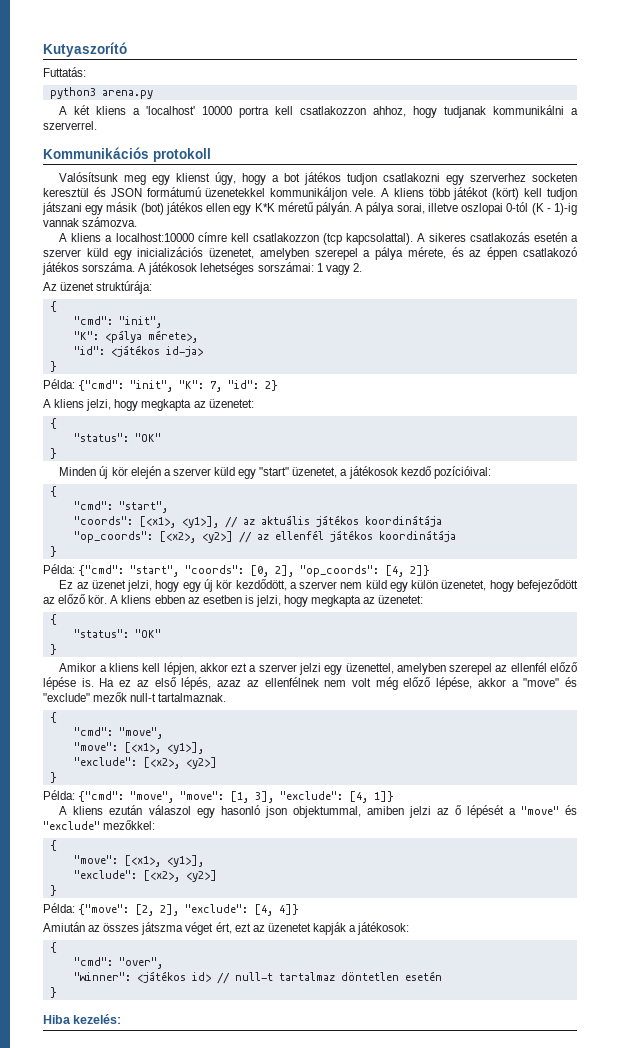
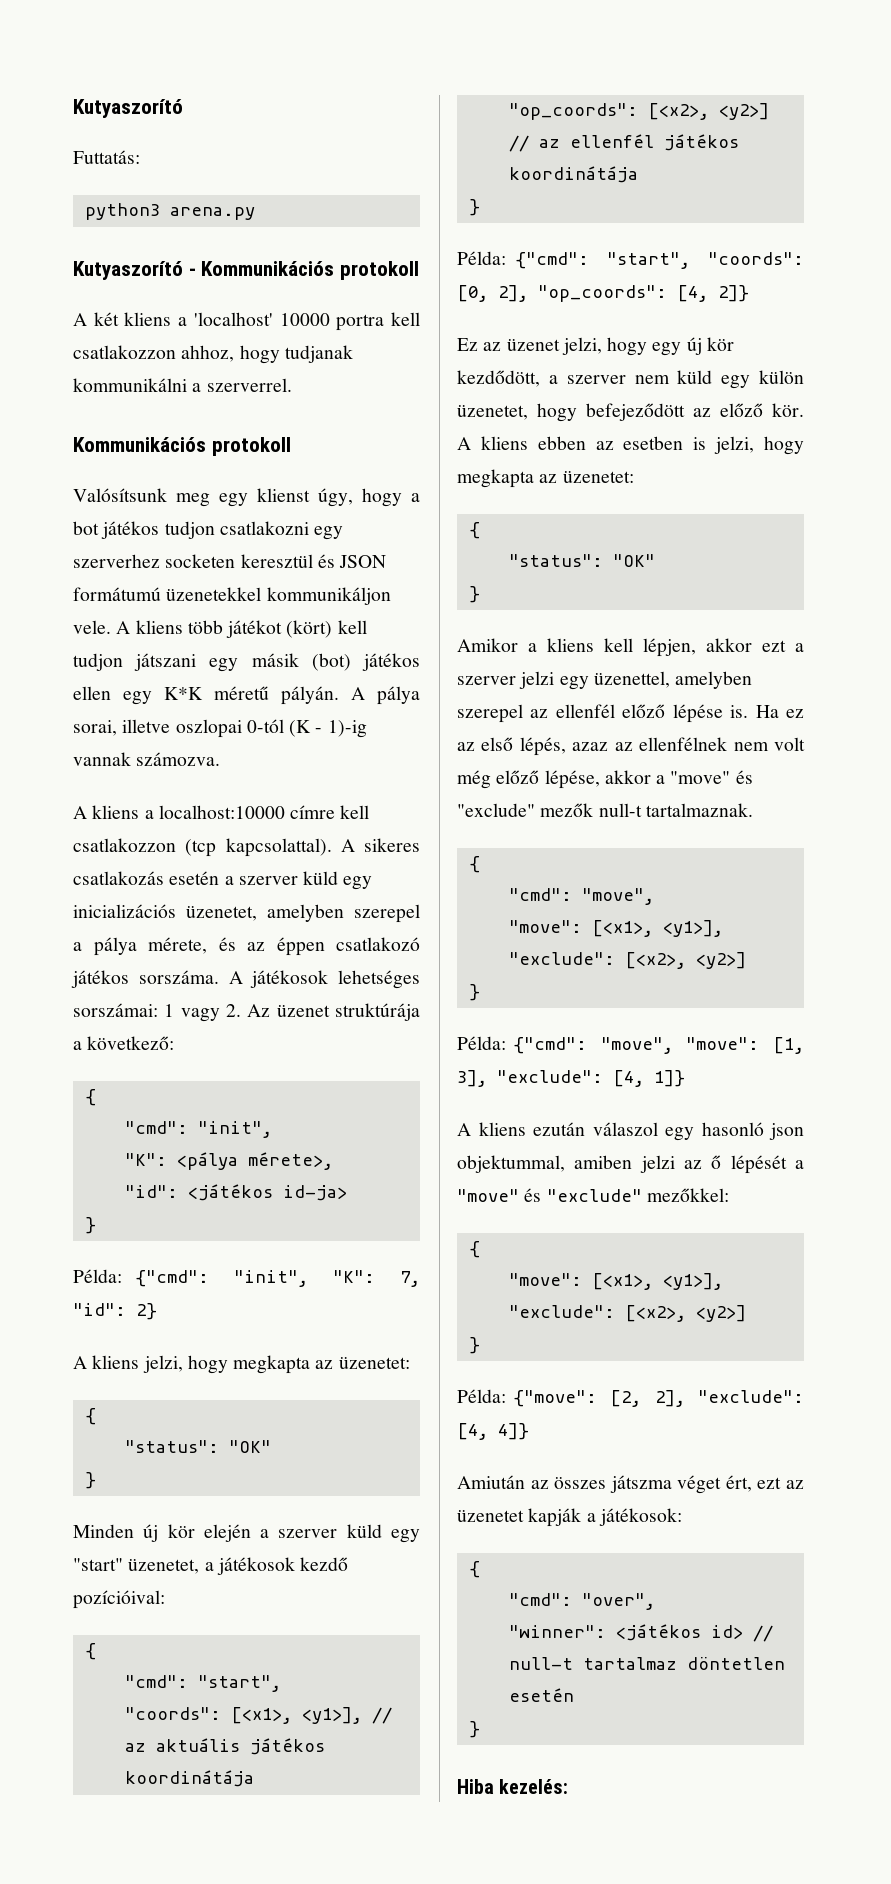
(153, 94) none -> [73,261,420,280] // Kutyaszorító - Kommunikációs protokoll
(362, 267) // -> (241, 1010) none
[96,281,153,294] struktúrája: -> [334,1003,420,1021] [73,1036,175,1050] struktúrája a következő:

